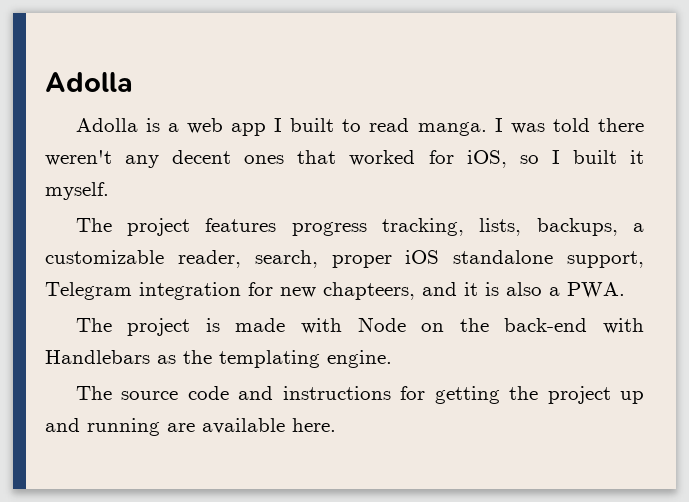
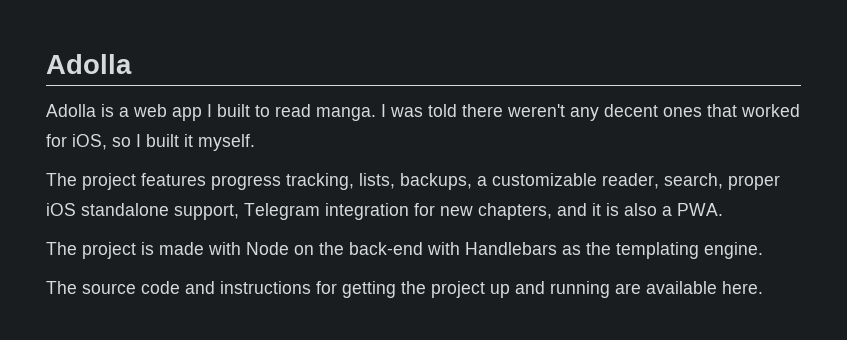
[323,282,415,300] chapteers, -> [478,203,552,220] chapters,

